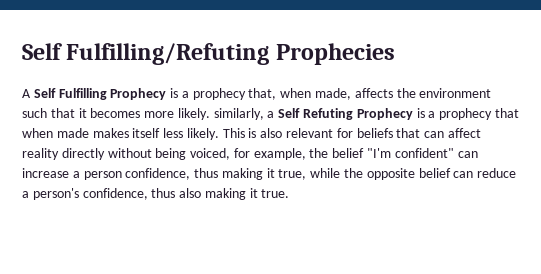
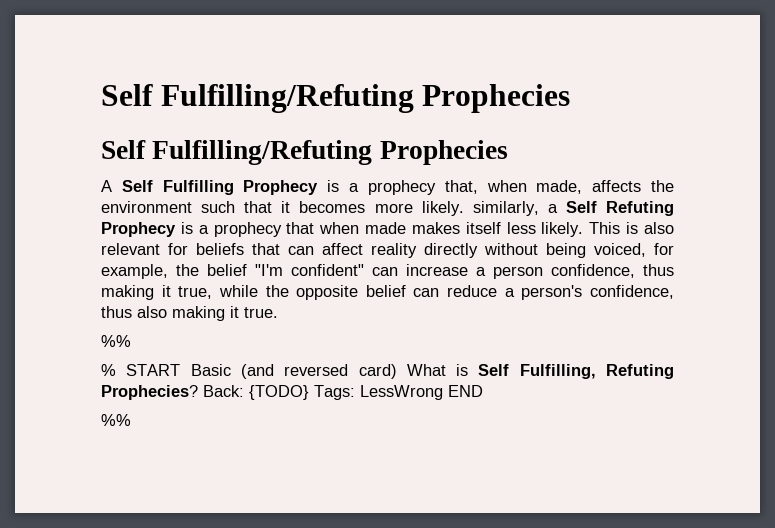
[22,43,395,65] Self Fulfilling/Refuting Prophecies -> [101,84,571,113] [101,140,508,165] Self Fulfilling/Refuting Prophecies // Self Fulfilling/Refuting Prophecies
(290, 193) none -> [101,335,131,347] [101,364,674,379] [101,385,483,400] [101,414,131,426] // %% // % START Basic (and reversed card) What is Self Fulfilling, Refuting Prophecies? Back: {TODO} Tags: LessWrong END // %%

